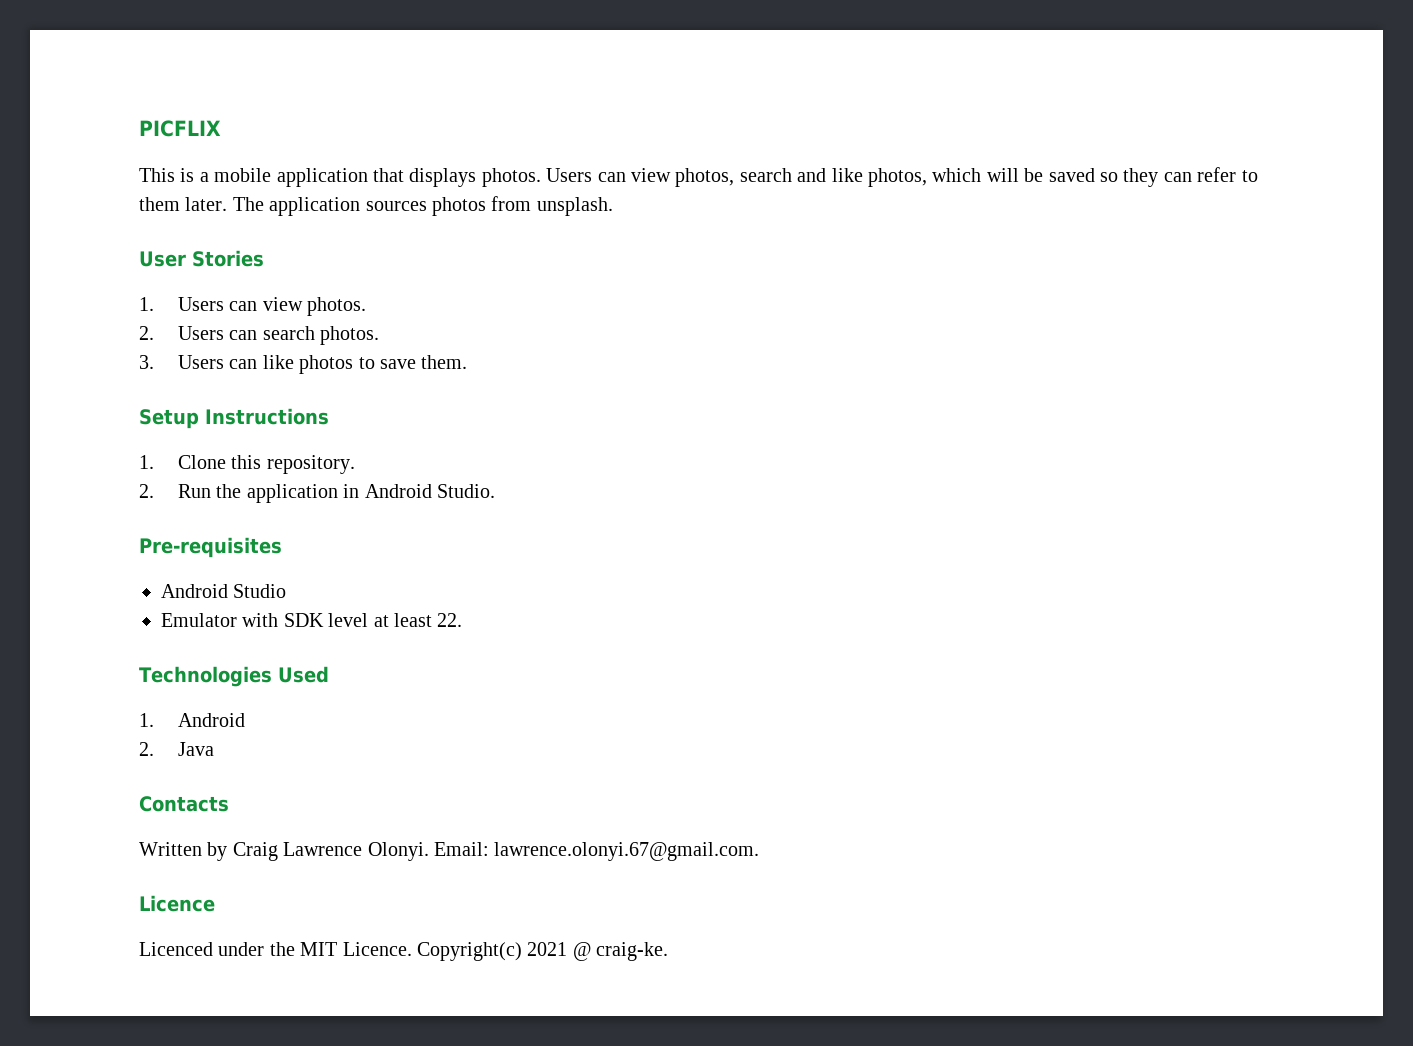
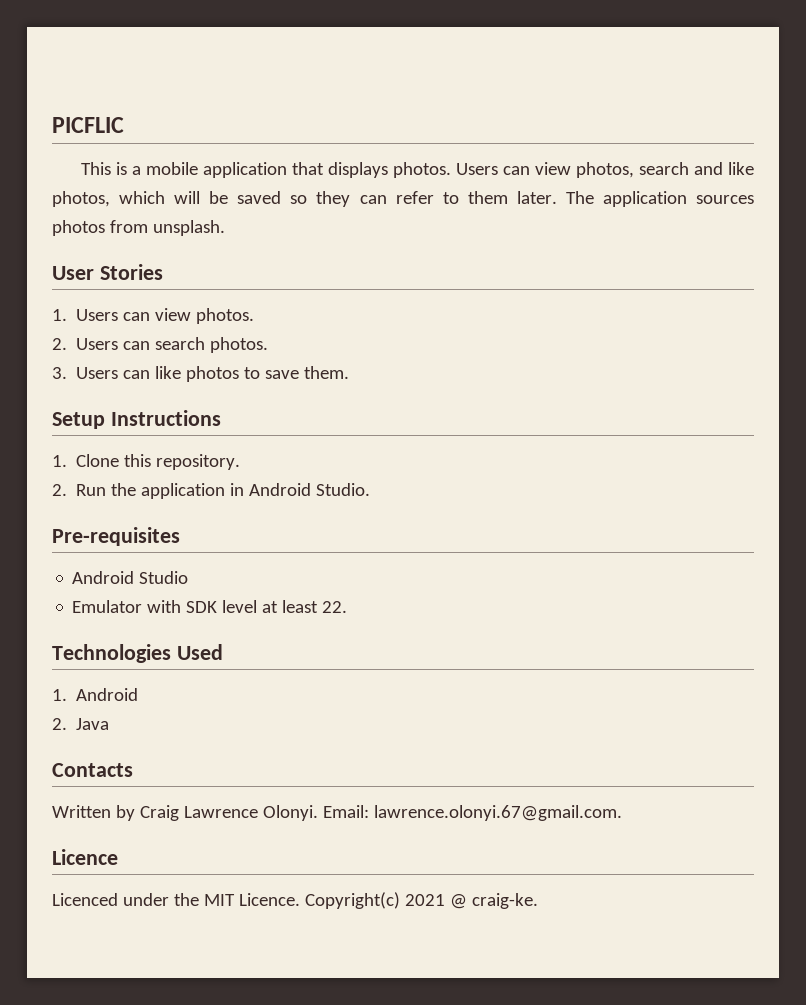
[139,120,221,137] PICFLIX -> [52,117,124,133] PICFLIC

